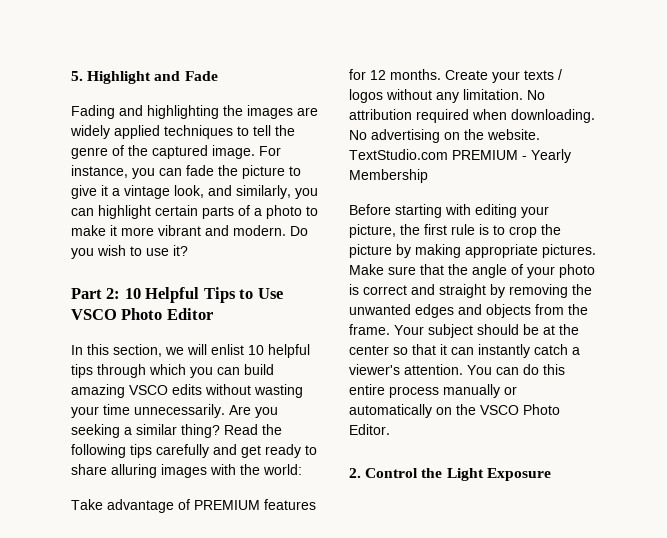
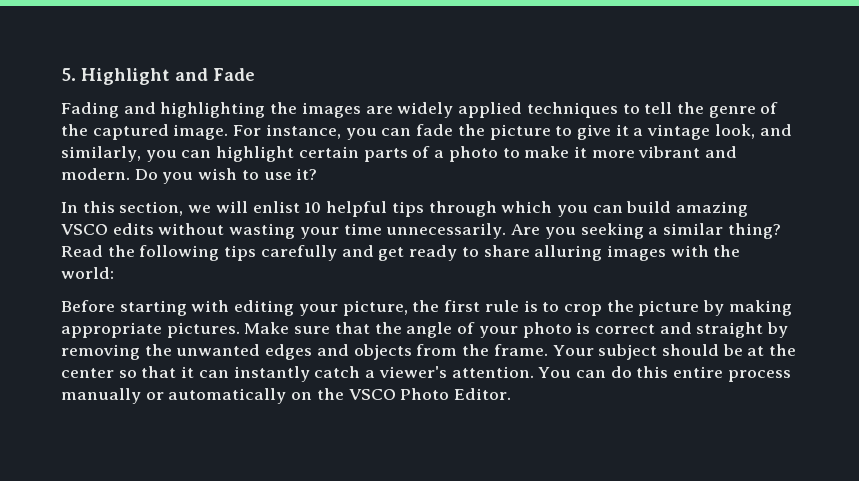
[71,287,283,303] [71,308,213,320] // Part 2: 10 Helpful Tips to Use VSCO Photo Editor -> (318, 174) none
[71,499,316,513] [349,69,562,83] [349,89,545,103] [349,109,595,123] [349,129,540,143] [349,149,571,163] [349,169,428,183] // Take advantage of PREMIUM features for 12 months. Create your texts / logos without any limitation. No attribution required when downloading. No advertising on the website. TextStudio.com PREMIUM - Yearly Membership -> (114, 273) none
[349,468,551,481] // 2. Control the Light Exposure -> (512, 394) none

